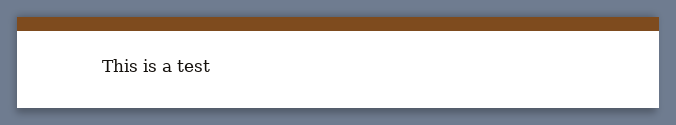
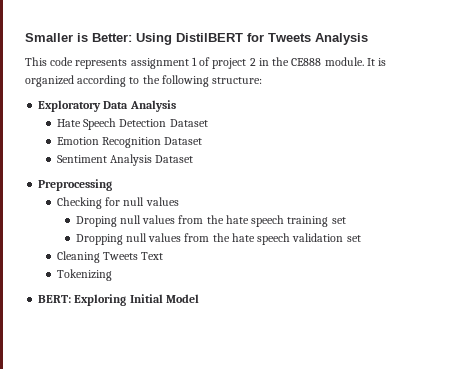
[102,59,210,72] This is a test -> [25,33,368,45] [25,57,387,69] [25,75,263,87] [38,100,176,112] [56,118,208,130] [56,137,203,148] [56,154,194,166] [38,179,113,191] [56,197,179,209] [75,215,346,227] [75,233,361,245] [56,251,164,263] [56,269,112,281] [38,294,199,306] Smaller is Better: Using DistilBERT for Tweets Analysis // This code represents assignment 1 of project 2 in the CE888 module. It is organized according to the following structure: // Exploratory Data Analysis // Hate Speech Detection Dataset // Emotion Recognition Dataset // Sentiment Analysis Dataset // Preprocessing // Checking for null values // Droping null values from the hate speech training set // Dropping null values from the hate speech validation set // Cleaning Tweets Text // Tokenizing // BERT: Exploring Initial Model

